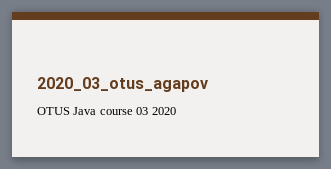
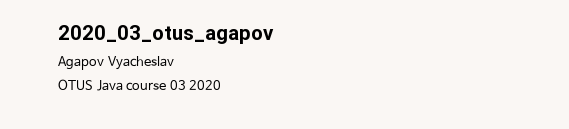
(208, 84) none -> [58,56,174,70] // Agapov Vyacheslav

